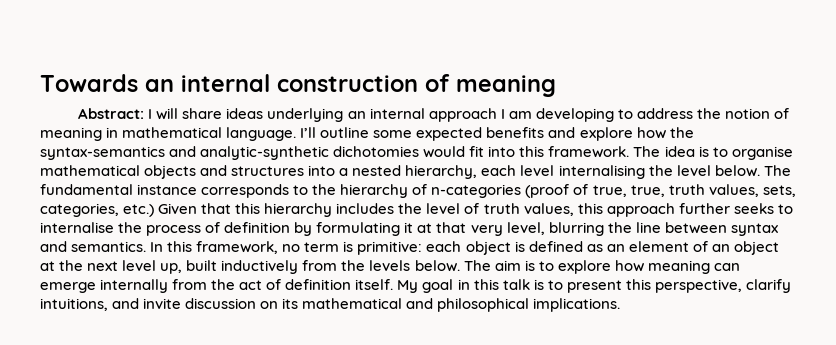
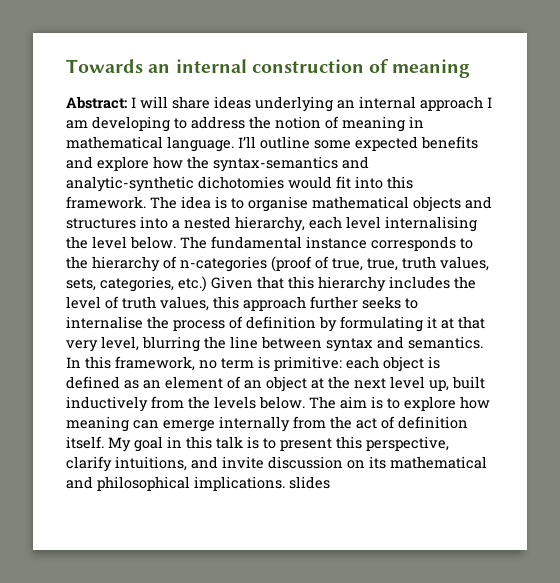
(621, 305) none -> [289,476,330,489] slides

